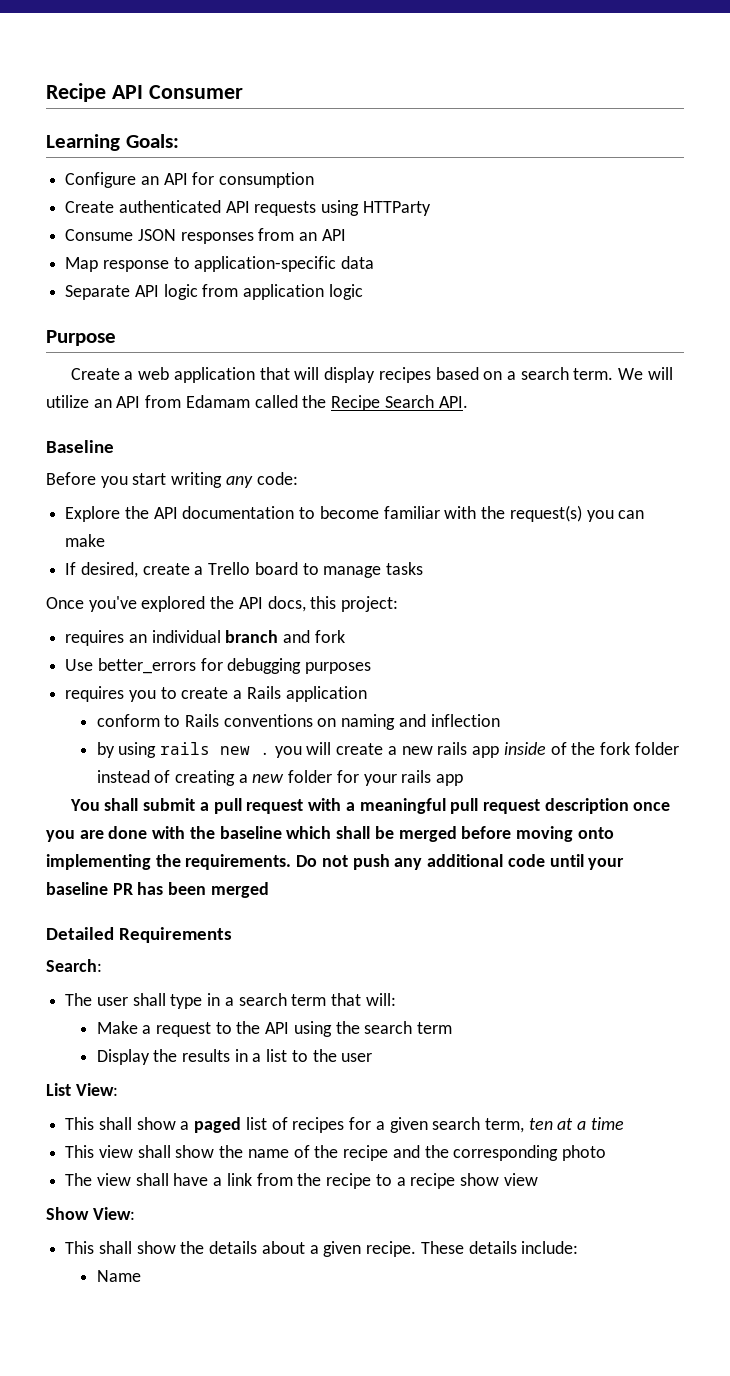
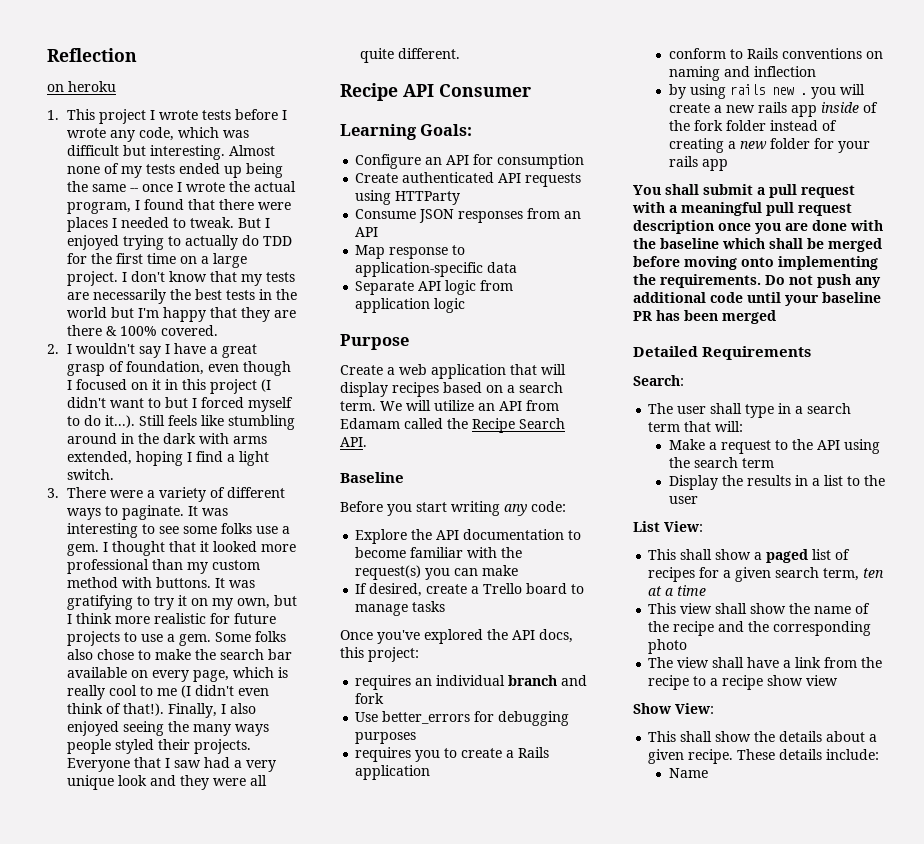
(46, 92) none -> [47,48,137,62] [47,81,116,92] [47,109,288,124] [67,127,250,142] [67,145,276,160] [67,163,284,178] [67,181,297,192] [67,199,292,214] [67,217,271,232] [67,235,293,250] [67,253,248,268] [67,271,296,286] [67,289,298,304] [67,307,297,322] [67,325,219,336] [47,343,258,358] [67,361,292,376] [67,379,272,394] [67,397,294,412] [67,415,296,430] [67,433,268,444] [67,451,270,466] [67,469,115,480] [47,487,286,502] [67,505,229,520] [67,523,291,538] [67,541,297,556] [67,559,261,574] [67,577,256,588] [67,595,298,610] [67,613,277,624] [67,631,287,646] [67,649,293,660] [67,667,289,682] [67,685,270,700] [67,703,257,718] [67,721,270,736] [67,739,252,754] [67,757,277,772] [67,775,268,790] [360,48,461,63] Reflection // on heroku // 1. This project I wrote tests before I wrote any code, which was difficult but interesting. Almost none of my tests ended up being the same -- once I wrote the actual program, I found that there were places I needed to tweak. But I enjoyed trying to actually do TDD for the first time on a large project. I don't know that my tests are necessarily the best tests in the world but I'm happy that they are there & 100% covered. // 2. I wouldn't say I have a great grasp of foundation, even though I focused on it in this project (I didn't want to but I forced myself to do it...). Still feels like stumbling around in the dark with arms extended, hoping I find a light switch. // 3. There were a variety of different ways to paginate. It was interesting to see some folks use a gem. I thought that it looked more professional than my custom method with buttons. It was gratifying to try it on my own, but I think more realistic for future projects to use a gem. Some folks also chose to make the search bar available on every page, which is really cool to me (I didn't even think of that!). Finally, I also enjoyed seeing the many ways people styled their projects. Everyone that I saw had a very unique look and they were all quite different. //

